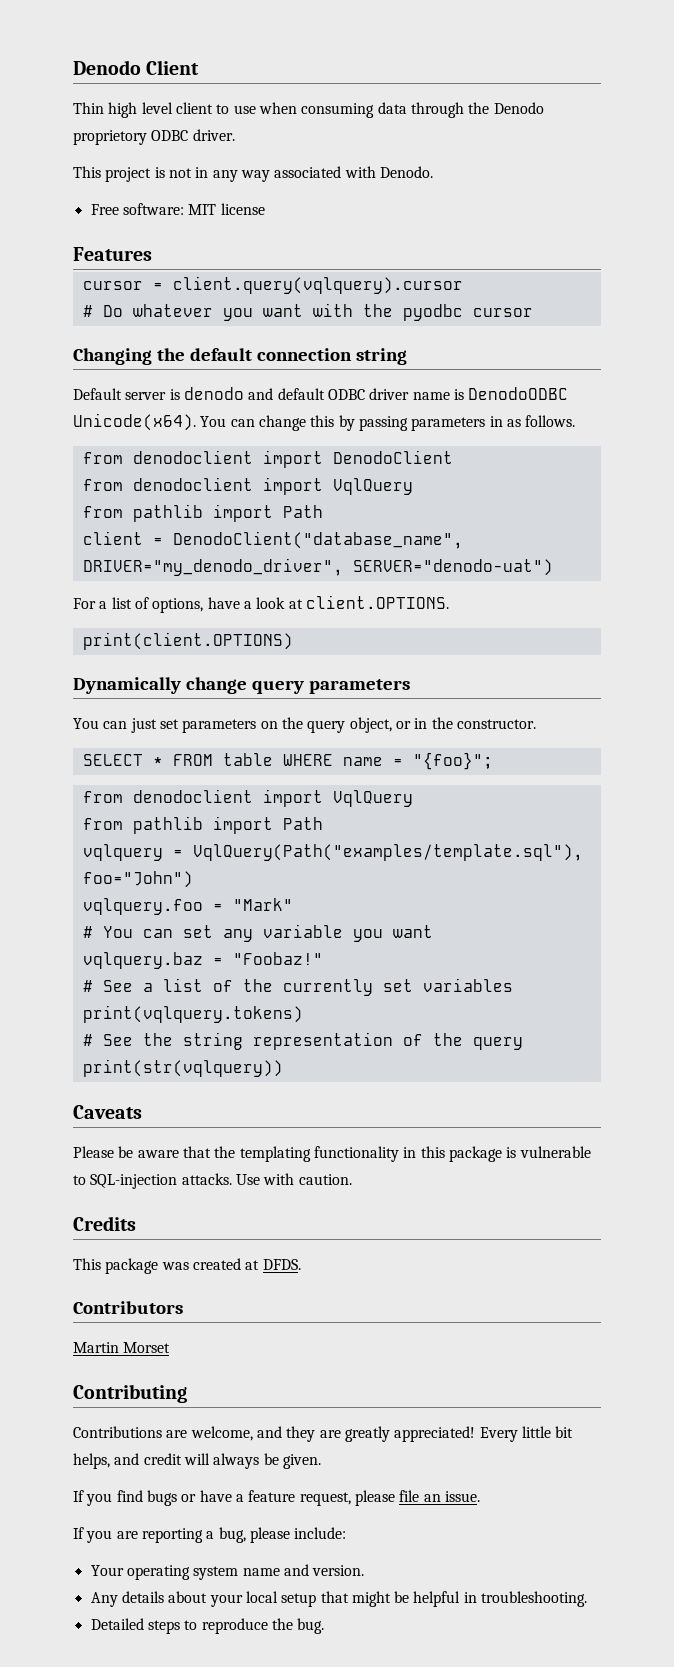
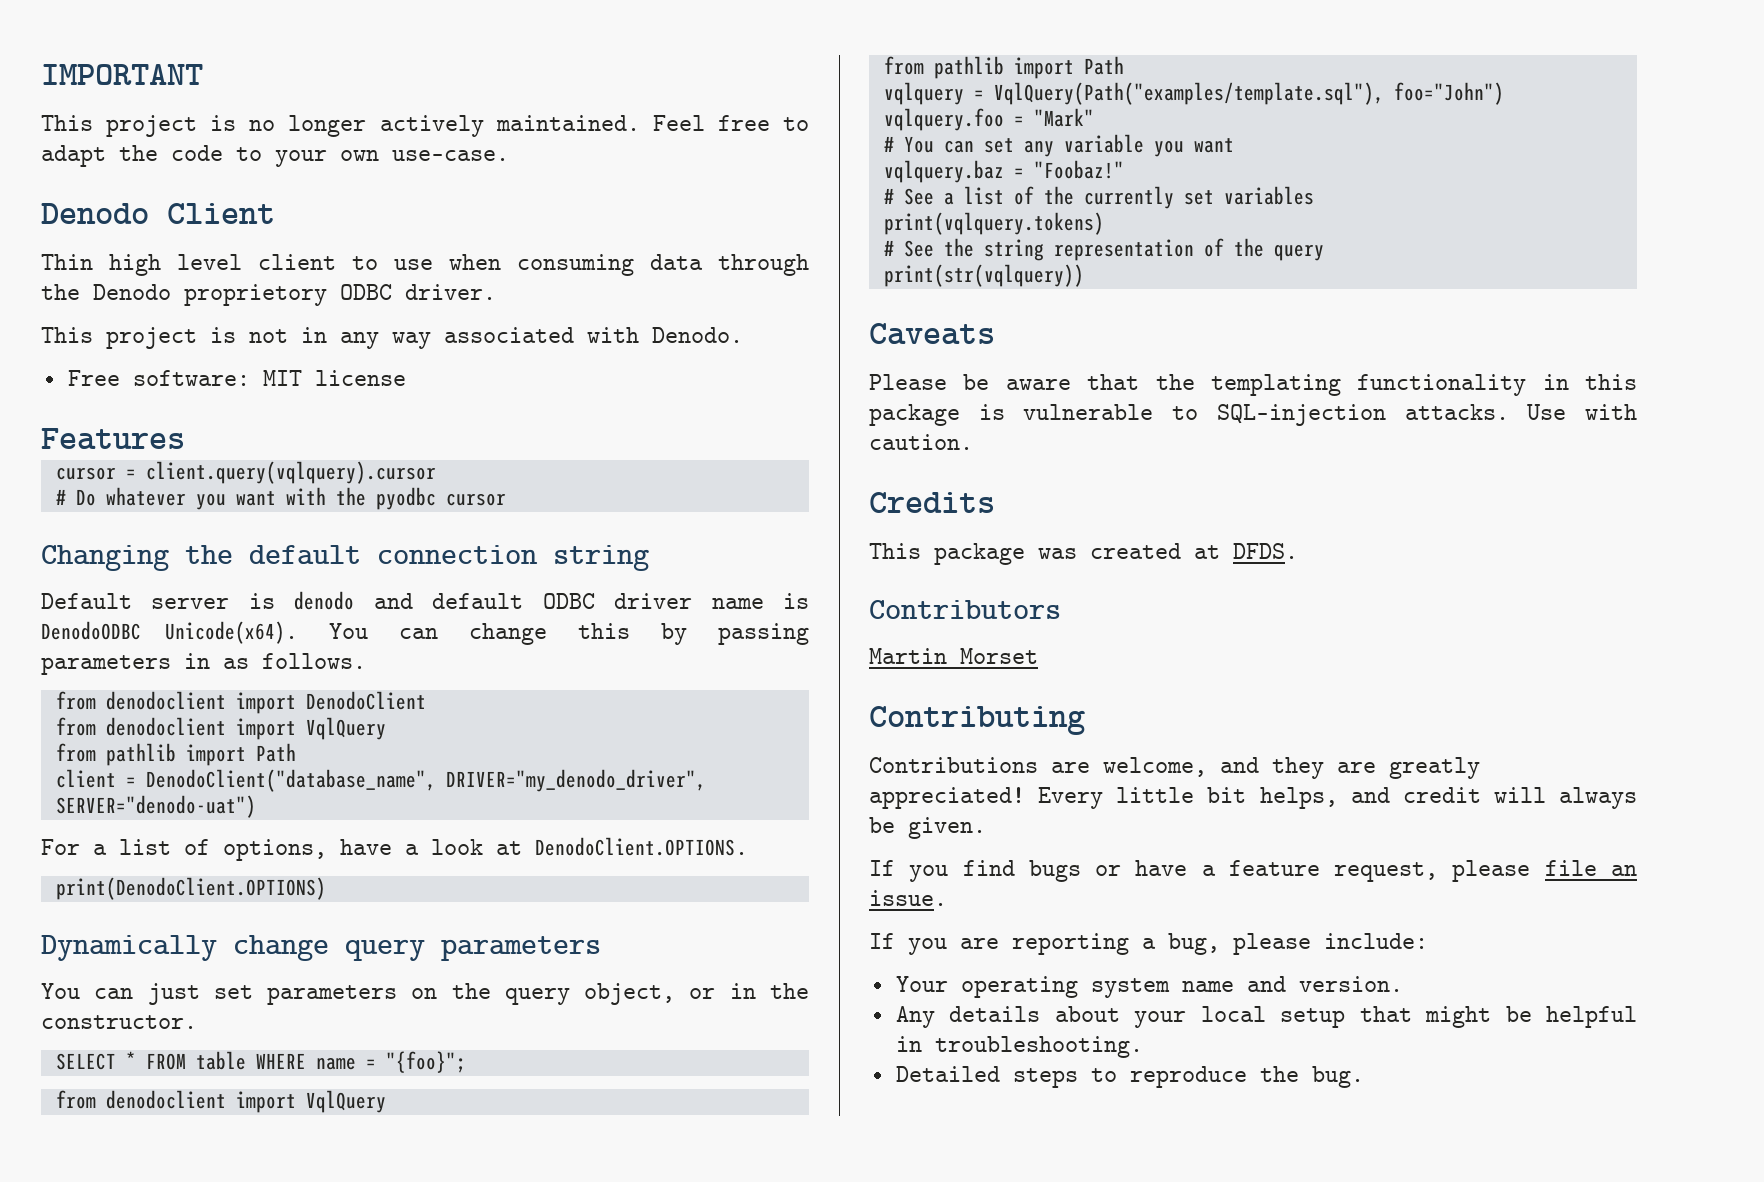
(73, 67) none -> [41,64,203,85] [41,115,809,137] [41,145,509,167] IMPORTANT // This project is no longer actively maintained. Feel free to adapt the code to your own use-case. //
[305,595,449,609] [82,632,293,650] client.OPTIONS. // print(client.OPTIONS) -> [535,837,748,856] [55,877,326,900] DenodoClient.OPTIONS. // print(DenodoClient.OPTIONS)

